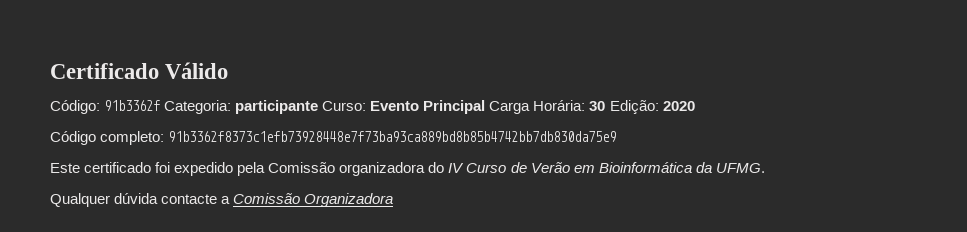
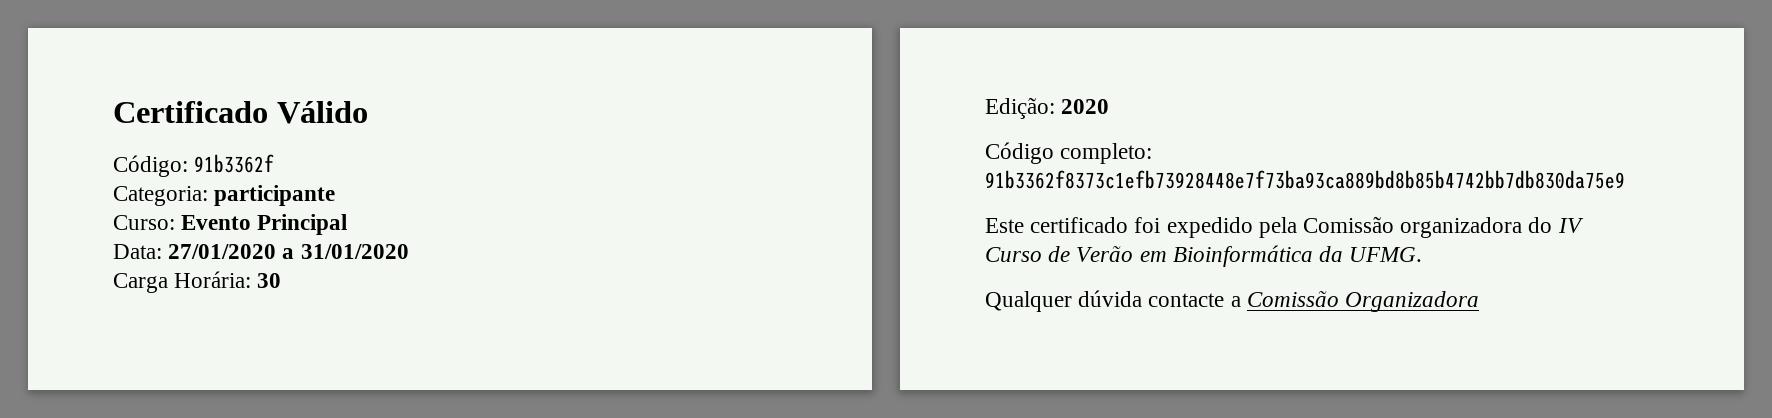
(161, 105) none -> (275, 163) //
(319, 107) none -> (336, 195) //
(486, 107) none -> [113,244,409,259] // Data: 27/01/2020 a 31/01/2020 //
(606, 106) none -> (282, 280) //

